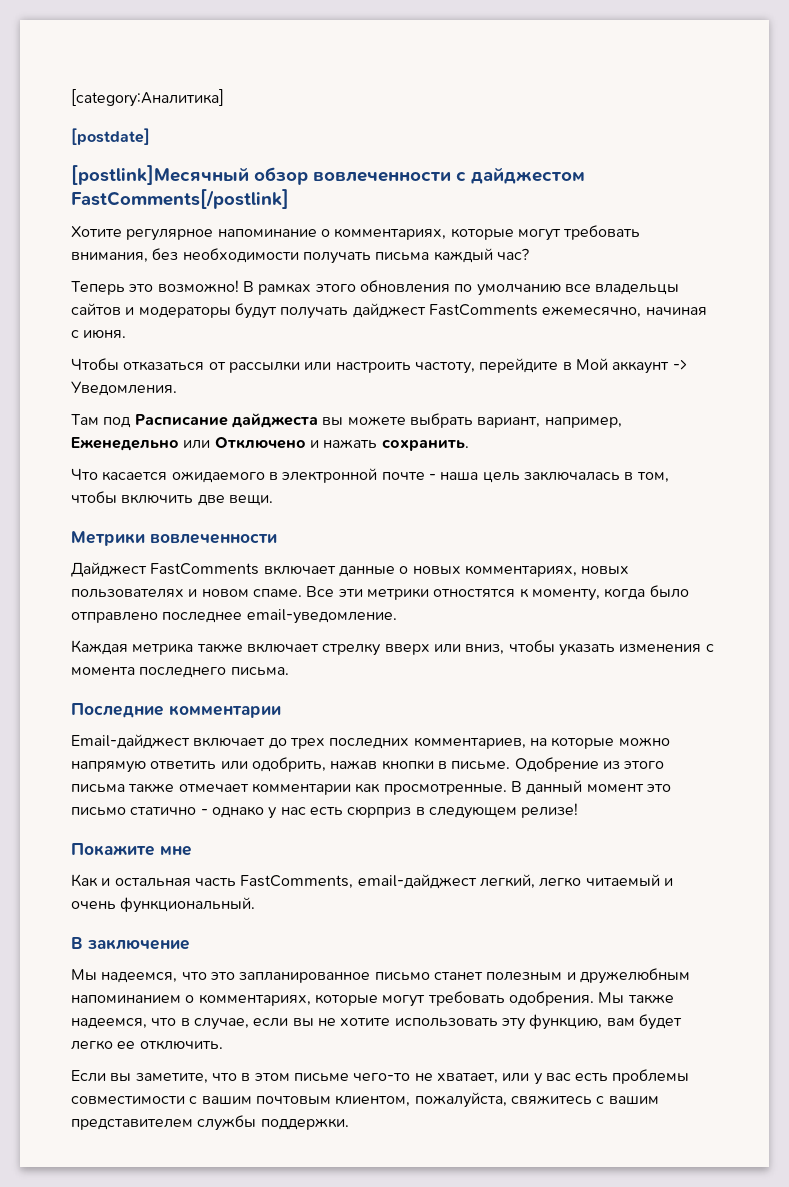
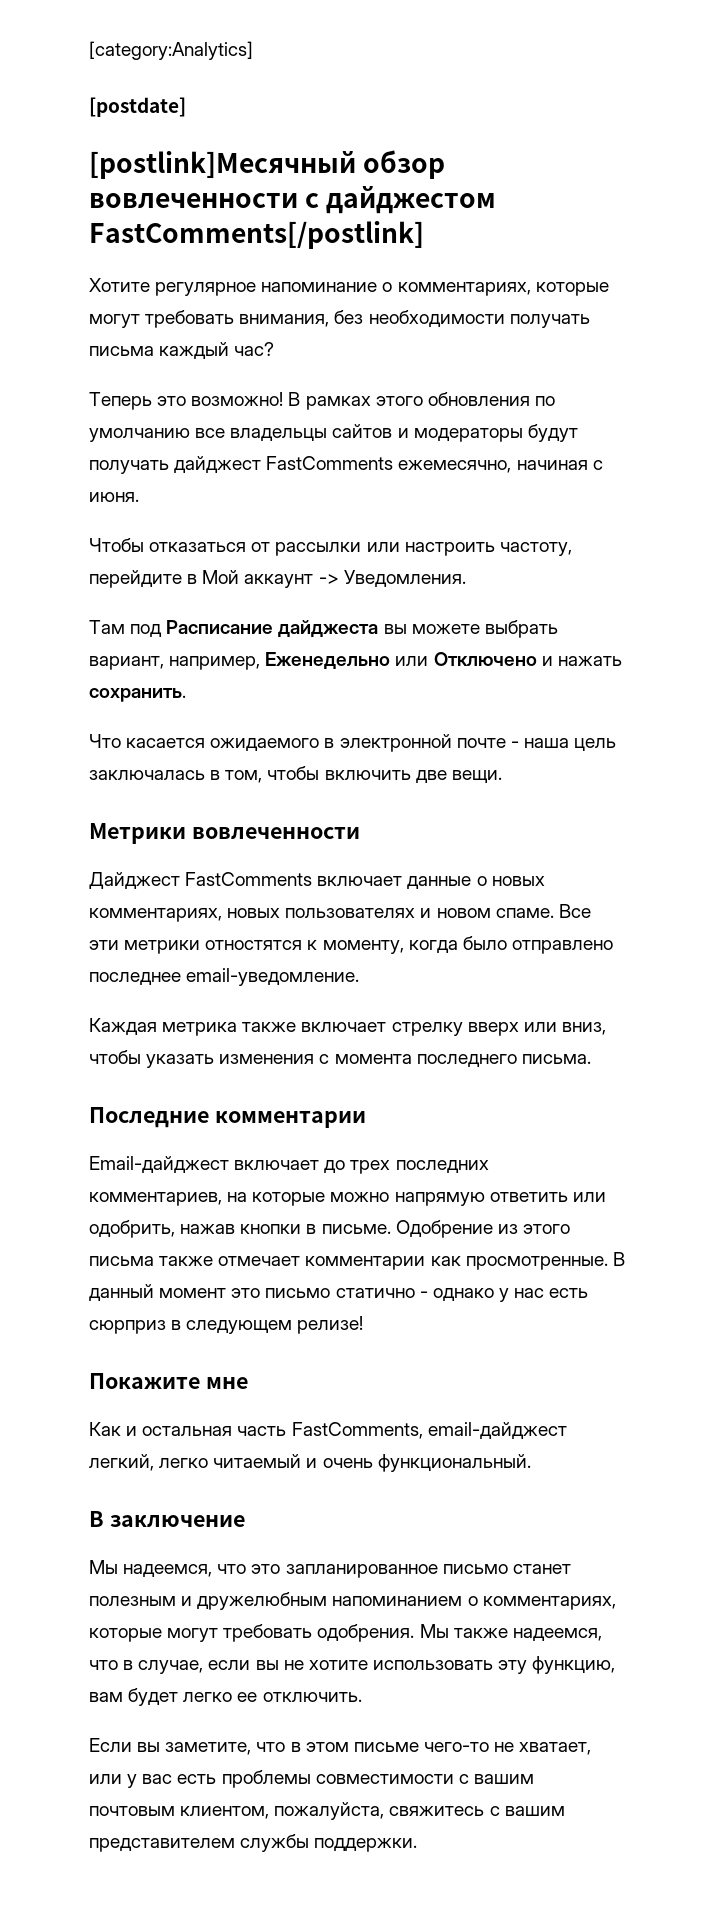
[71,89,224,107] [category:Аналитика] -> [89,41,253,60] [category:Analytics]

